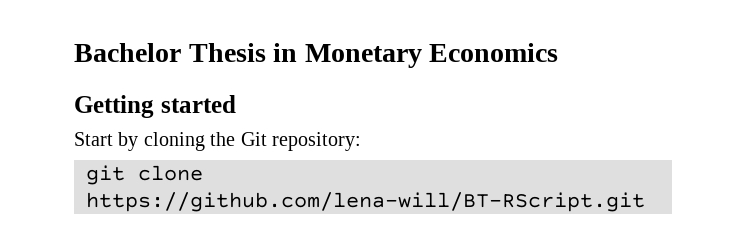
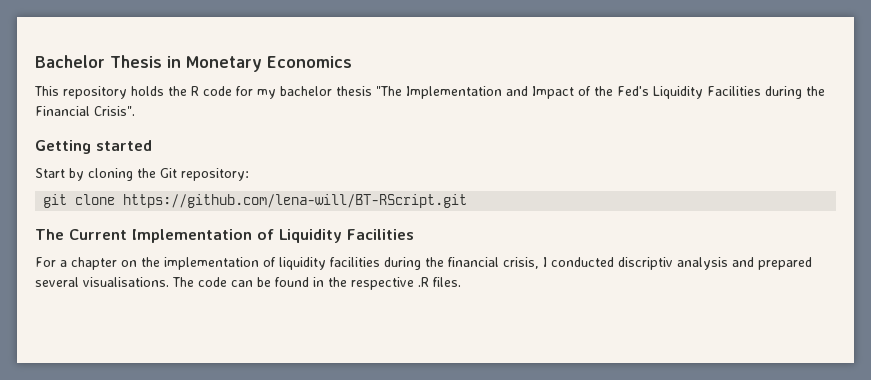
(559, 52) none -> [34,86,825,99] [35,106,135,116] // This repository holds the R code for my bachelor thesis "The Implementation and Impact of the Fed's Liquidity Facilities during the Financial Crisis".
(645, 202) none -> [35,229,414,243] [35,257,812,270] [35,277,461,290] // The Current Implementation of Liquidity Facilities // For a chapter on the implementation of liquidity facilities during the financial crisis, I conducted discriptiv analysis and prepared several visualisations. The code can be found in the respective .R files.

